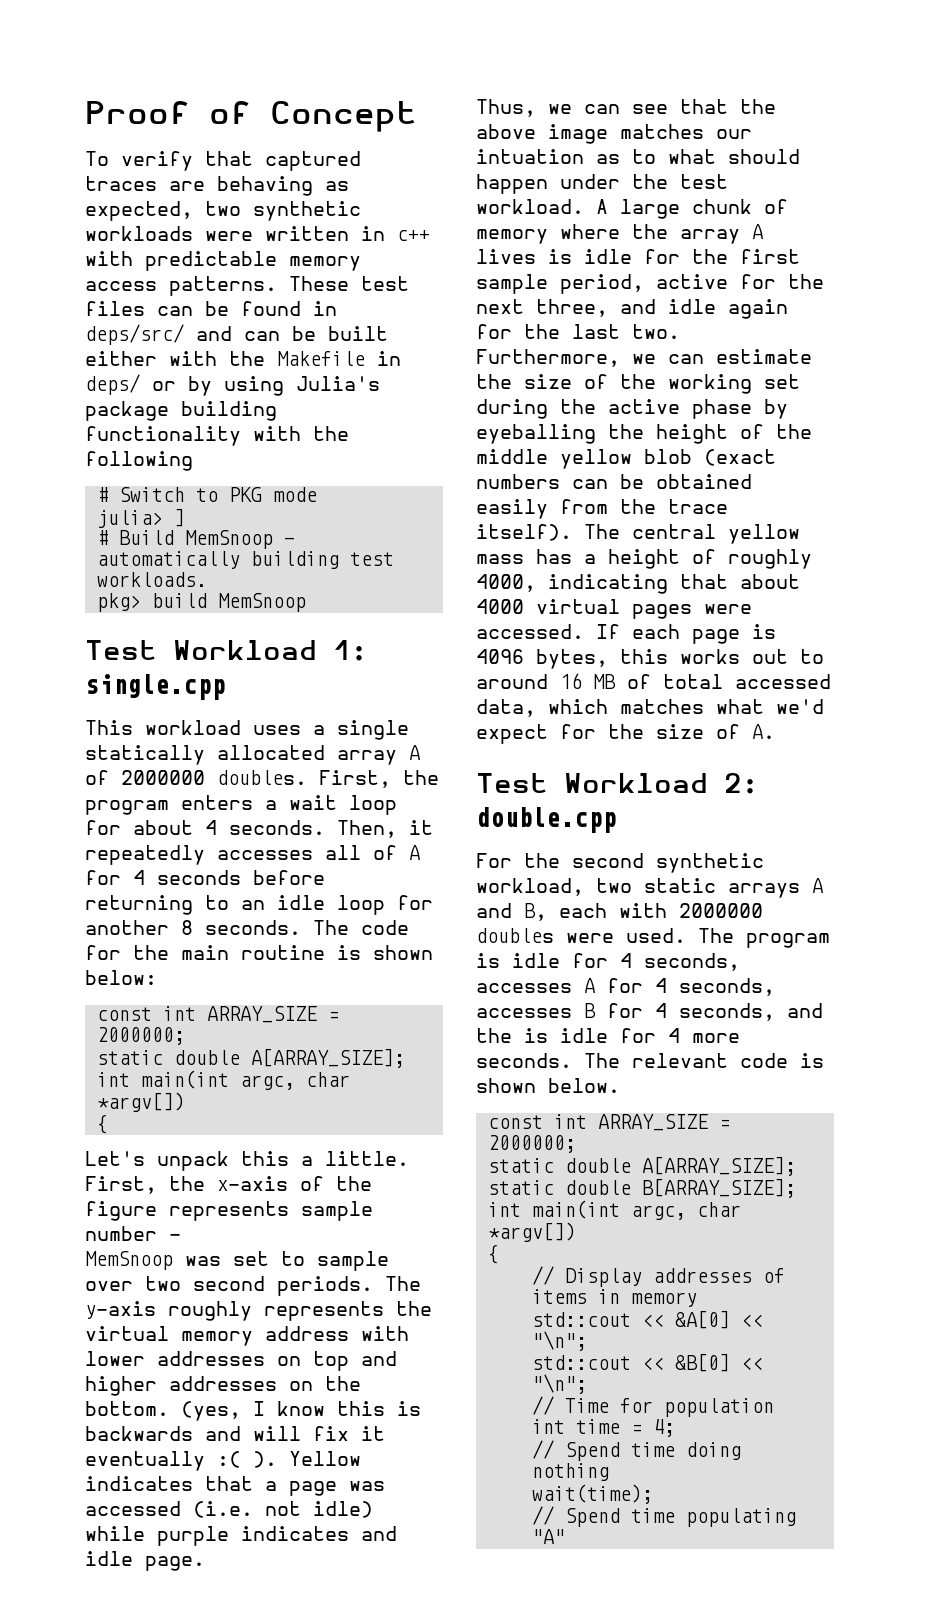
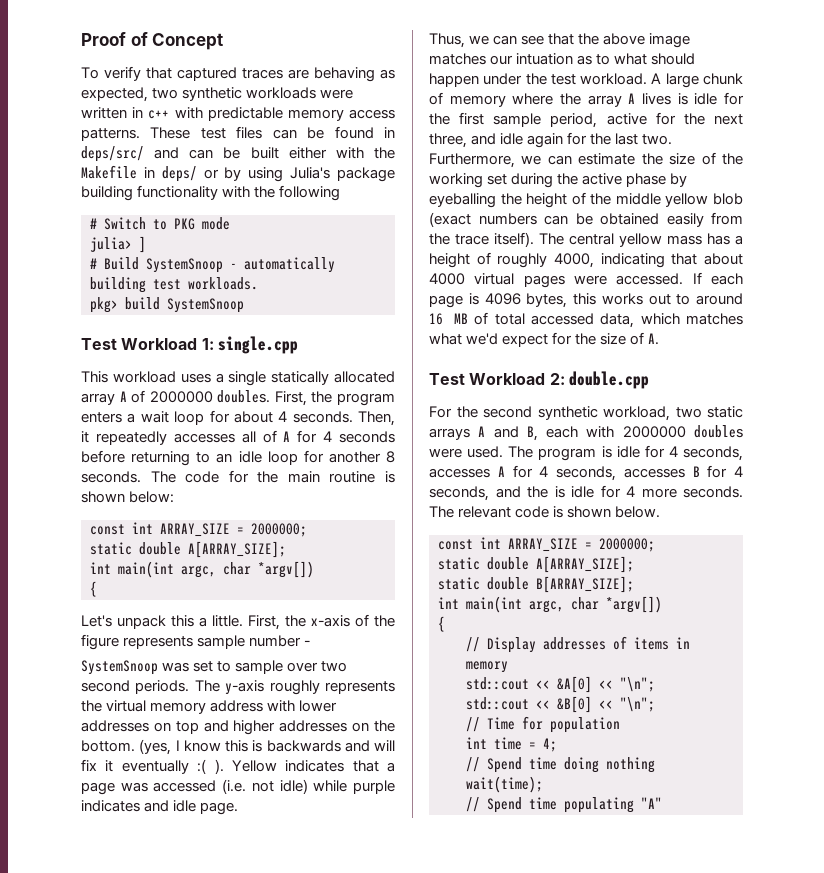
[184,530,273,549] MemSnoop -> [146,258,223,273] SystemSnoop
[217,593,306,612] MemSnoop -> [167,298,244,313] SystemSnoop
[85,1251,173,1270] MemSnoop -> [81,660,158,675] SystemSnoop

